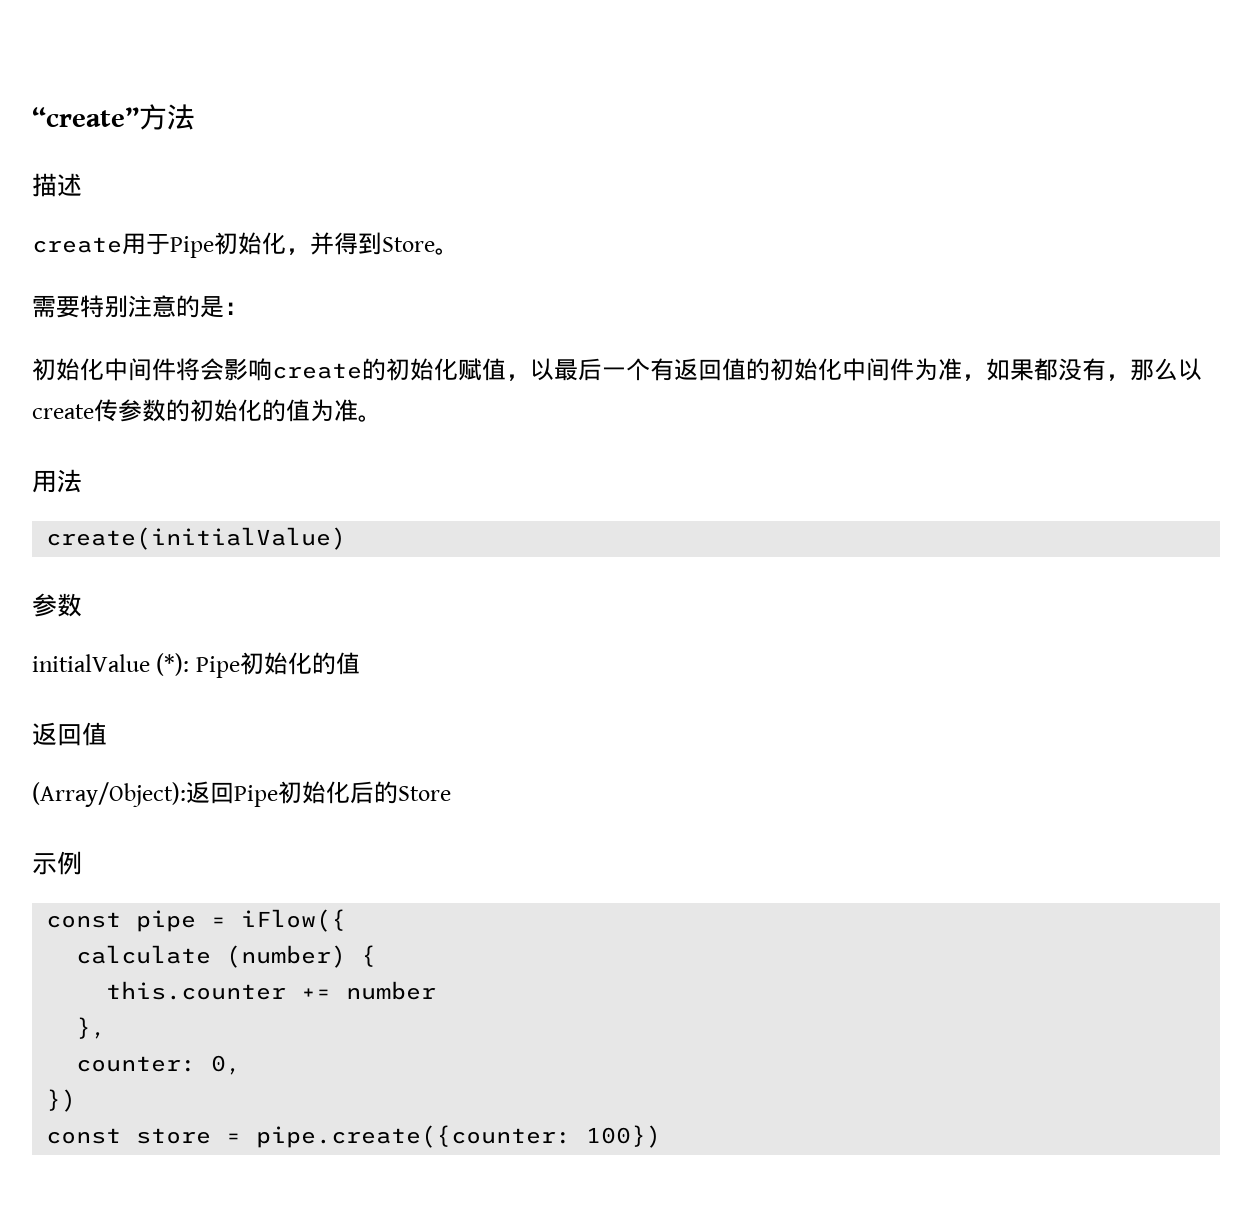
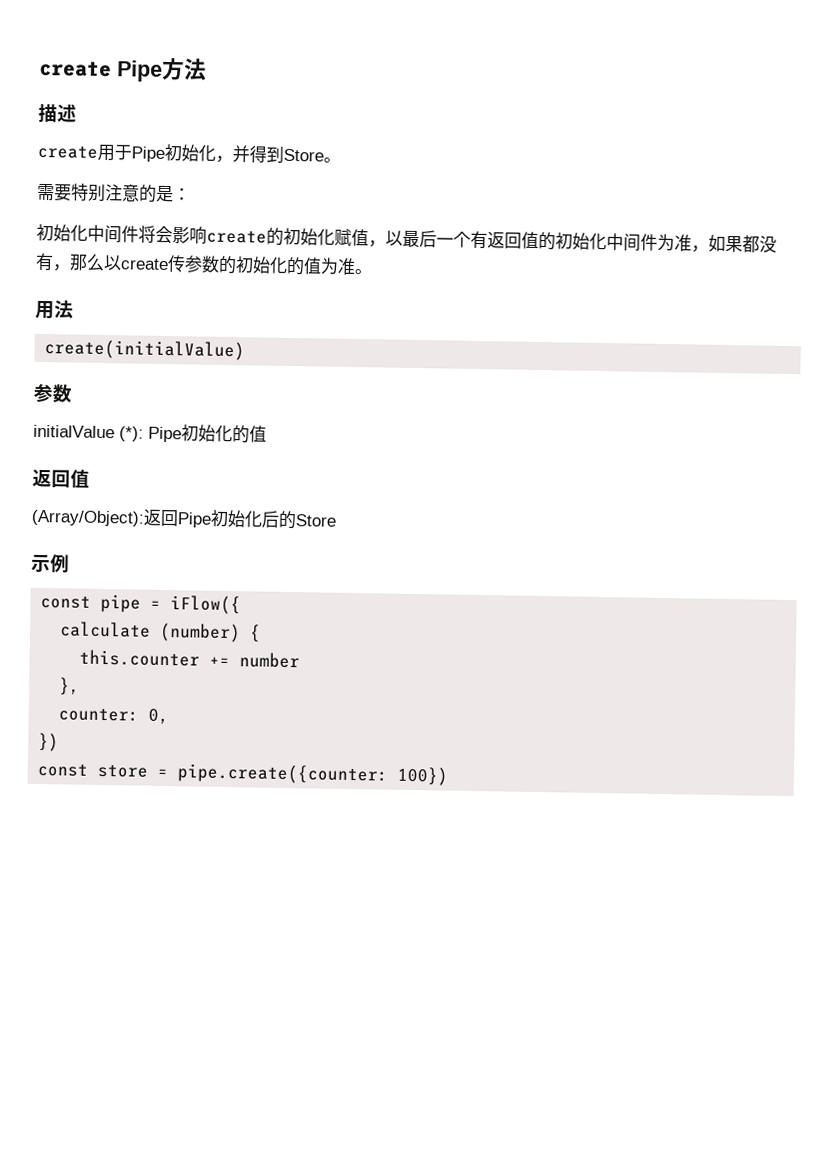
[32,107,139,127] “create” -> [39,60,163,82] create Pipe

